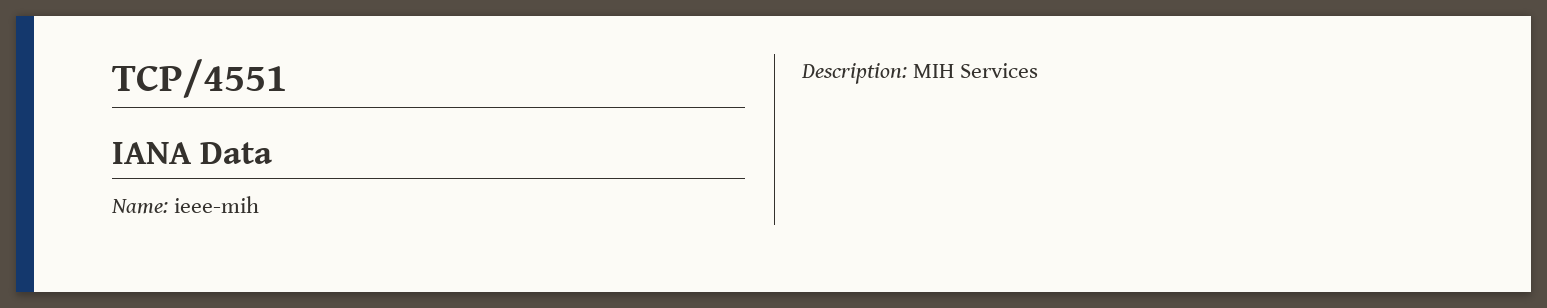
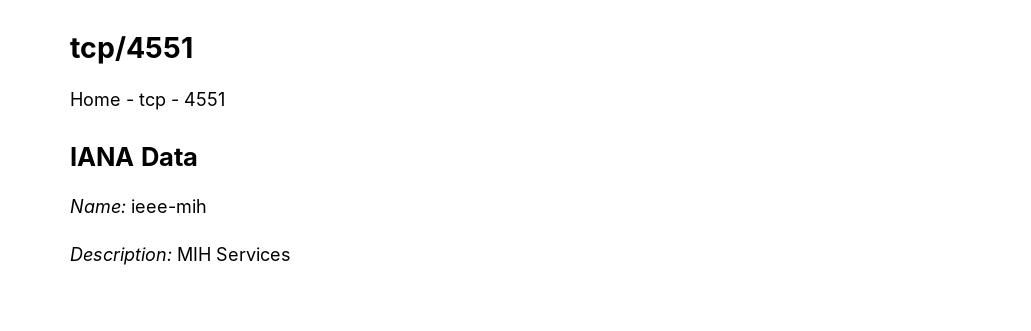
[112,59,287,98] TCP/4551 -> [70,36,193,64] [70,92,225,110] tcp/4551 // Home - tcp - 4551

